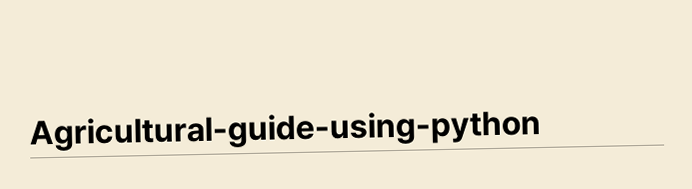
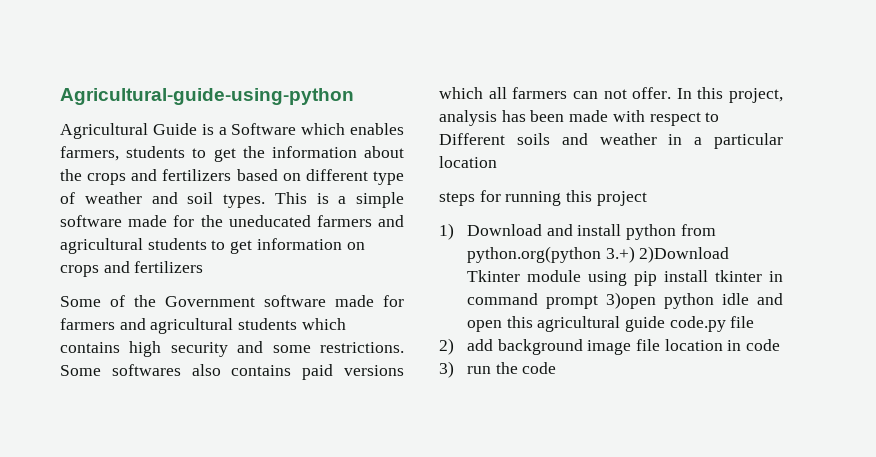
(541, 130) none -> [60,123,404,139] [60,146,404,162] [60,169,404,185] [60,192,404,208] [60,215,404,227] [60,238,365,254] [60,261,204,277] [60,295,404,307] [60,318,346,334] [60,341,404,357] [60,364,405,380] [439,87,783,103] [439,110,720,126] [439,133,783,149] [439,156,497,168] [439,190,647,206] [439,223,716,240] [466,246,730,263] [466,270,783,286] [466,292,783,309] [466,316,755,332] [439,338,781,355] [439,361,557,378] // Agricultural Guide is a Software which enables farmers, students to get the information about the crops and fertilizers based on different type of weather and soil types. This is a simple software made for the uneducated farmers and agricultural students to get information on crops and fertilizers // Some of the Government software made for farmers and agricultural students which contains high security and some restrictions. Some softwares also contains paid versions which all farmers can not offer. In this project, analysis has been made with respect to Different soils and weather in a particular location // steps for running this project // 1) Download and install python from python.org(python 3.+) 2)Download Tkinter module using pip install tkinter in command prompt 3)open python idle and open this agricultural guide code.py file // 2) add background image file location in code // 3) run the code

